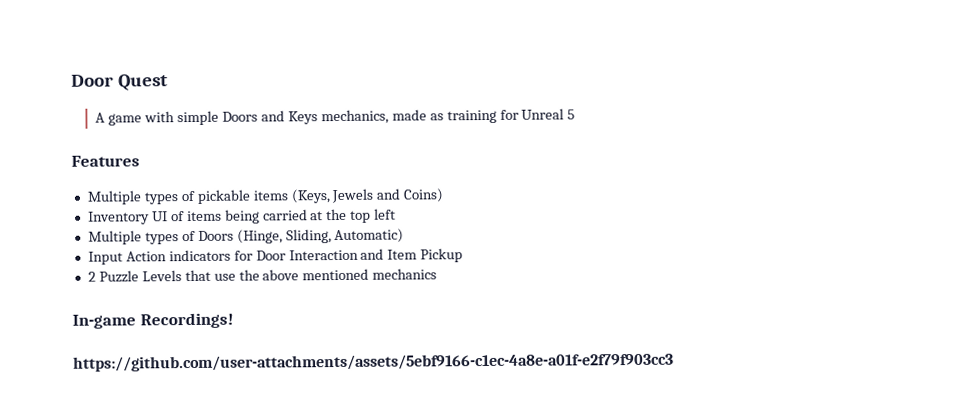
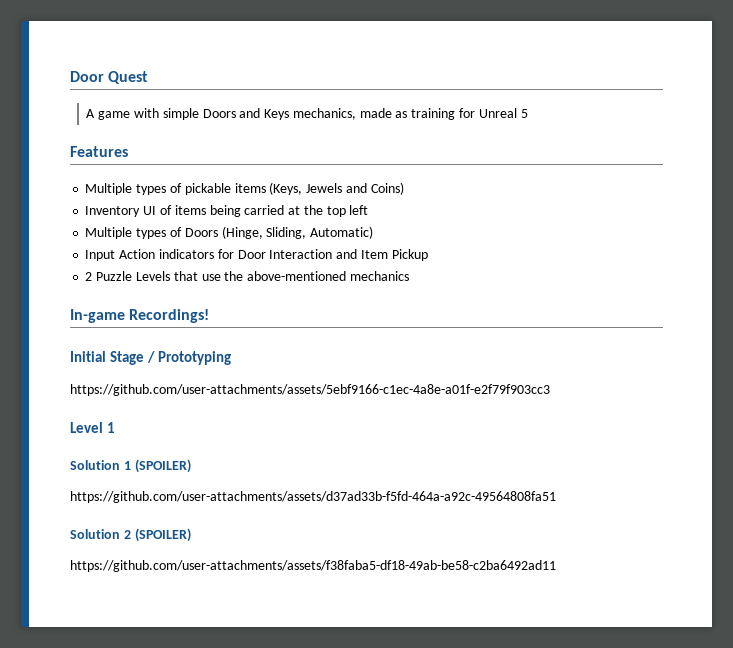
[262,268,370,281] above mentioned -> [247,271,347,281] above-mentioned
[73,352,674,372] https://github.com/user-attachments/assets/5ebf9166-c1ec-4a8e-a01f-e2f79f903cc3 -> [70,351,231,365] [70,384,550,396] [70,422,115,433] [70,459,191,473] [70,491,556,503] [70,528,191,542] [70,560,556,572] Initial Stage / Prototyping // https://github.com/user-attachments/assets/5ebf9166-c1ec-4a8e-a01f-e2f79f903cc3 // Level 1 // Solution 1 (SPOILER) // https://github.com/user-attachments/assets/d37ad33b-f5fd-464a-a92c-49564808fa51 // Solution 2 (SPOILER) // https://github.com/user-attachments/assets/f38faba5-df18-49ab-be58-c2ba6492ad11

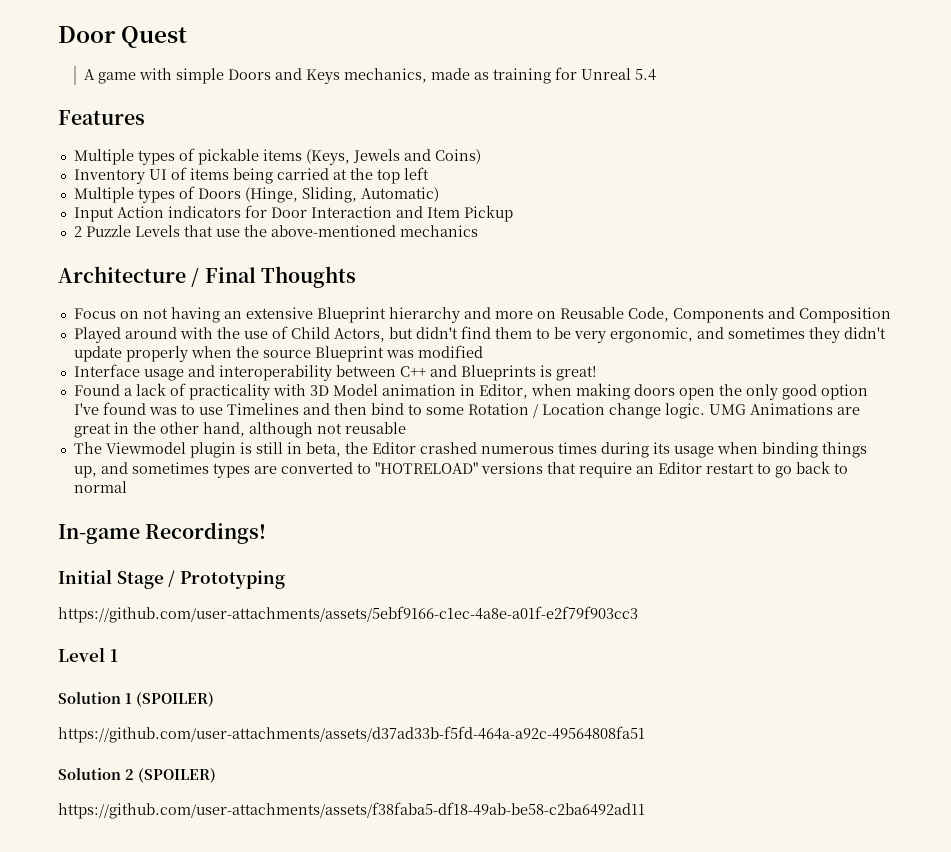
[520,109,528,118] 5 -> [635,69,657,81] 5.4
(409, 276) none -> [58,266,356,288] [73,307,891,323] [73,326,886,343] [73,345,483,362] [73,364,596,381] [73,383,868,400] [73,402,860,419] [73,422,406,438] [73,442,867,458] [73,461,848,478] [73,481,127,493] // Architecture / Final Thoughts // Focus on not having an extensive Blueprint hierarchy and more on Reusable Code, Components and Composition // Played around with the use of Child Actors, but didn't find them to be very ergonomic, and sometimes they didn't update properly when the source Blueprint was modified // Interface usage and interoperability between C++ and Blueprints is great! // Found a lack of practicality with 3D Model animation in Editor, when making doors open the only good option I've found was to use Timelines and then bind to some Rotation / Location change logic. UMG Animations are great in the other hand, although not reusable // The Viewmodel plugin is still in beta, the Editor crashed numerous times during its usage when binding things up, and sometimes types are converted to "HOTRELOAD" versions that require an Editor restart to go back to normal

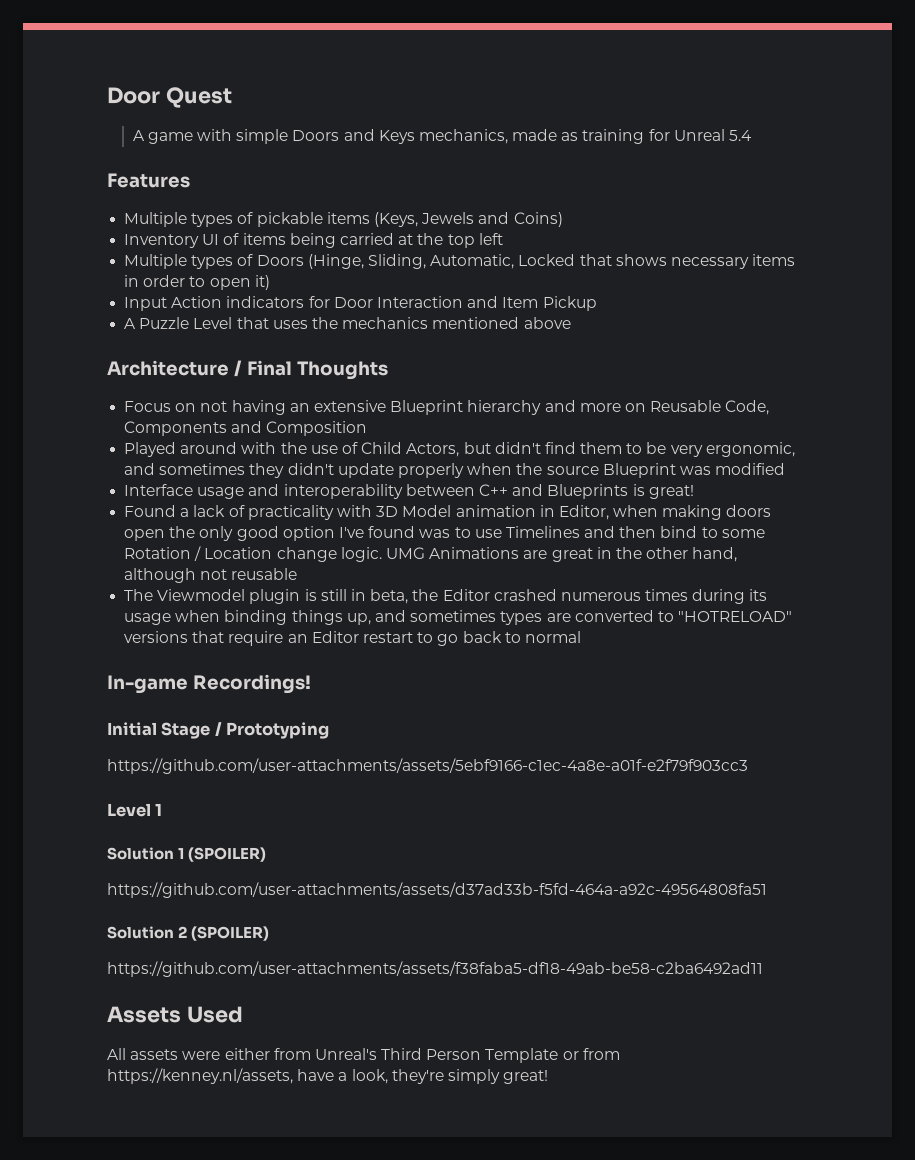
[360,187,439,202] Automatic) -> [430,254,796,269] [124,275,270,290] Automatic, Locked that shows necessary items in order to open it)
[73,225,396,237] 2 Puzzle Levels that use the above-mentioned -> [124,317,338,329] A Puzzle Level that uses the
(478, 231) none -> [432,317,571,329] mentioned above
(645, 810) none -> [107,1006,243,1023] [107,1048,620,1063] [107,1068,549,1084] // Assets Used // All assets were either from Unreal's Third Person Template or from https://kenney.nl/assets, have a look, they're simply great!

